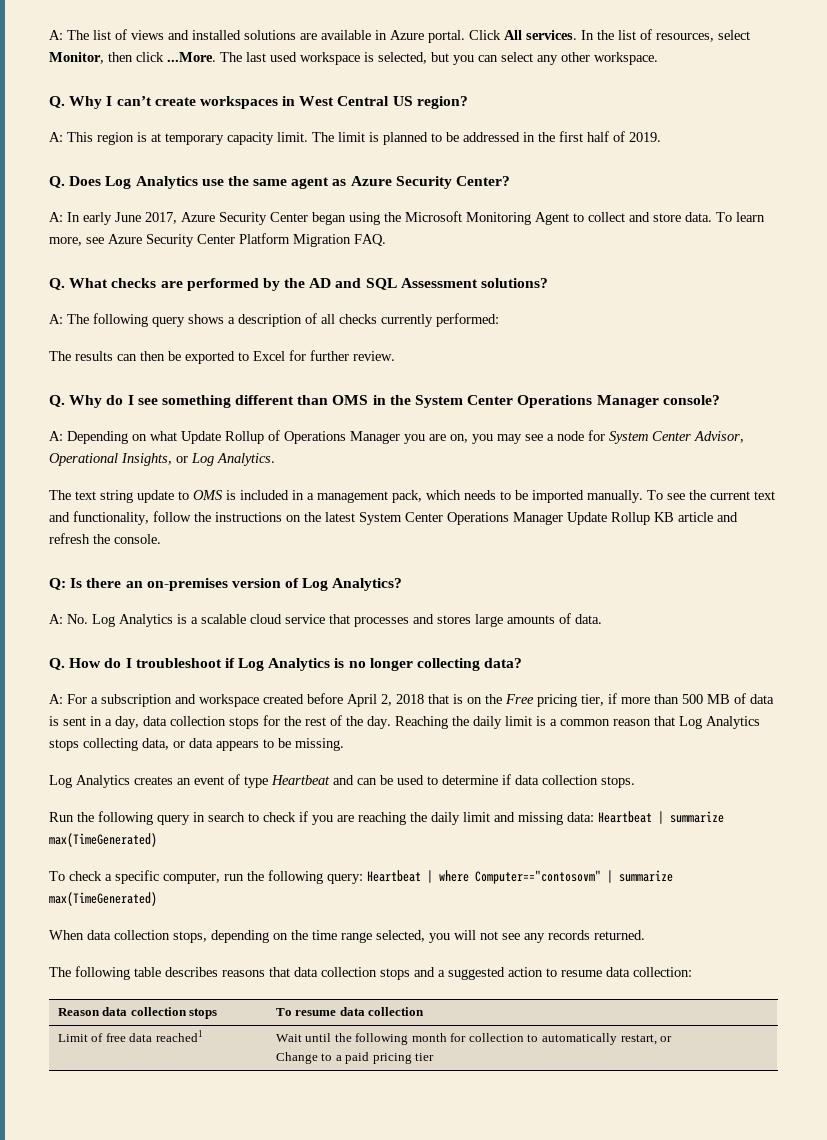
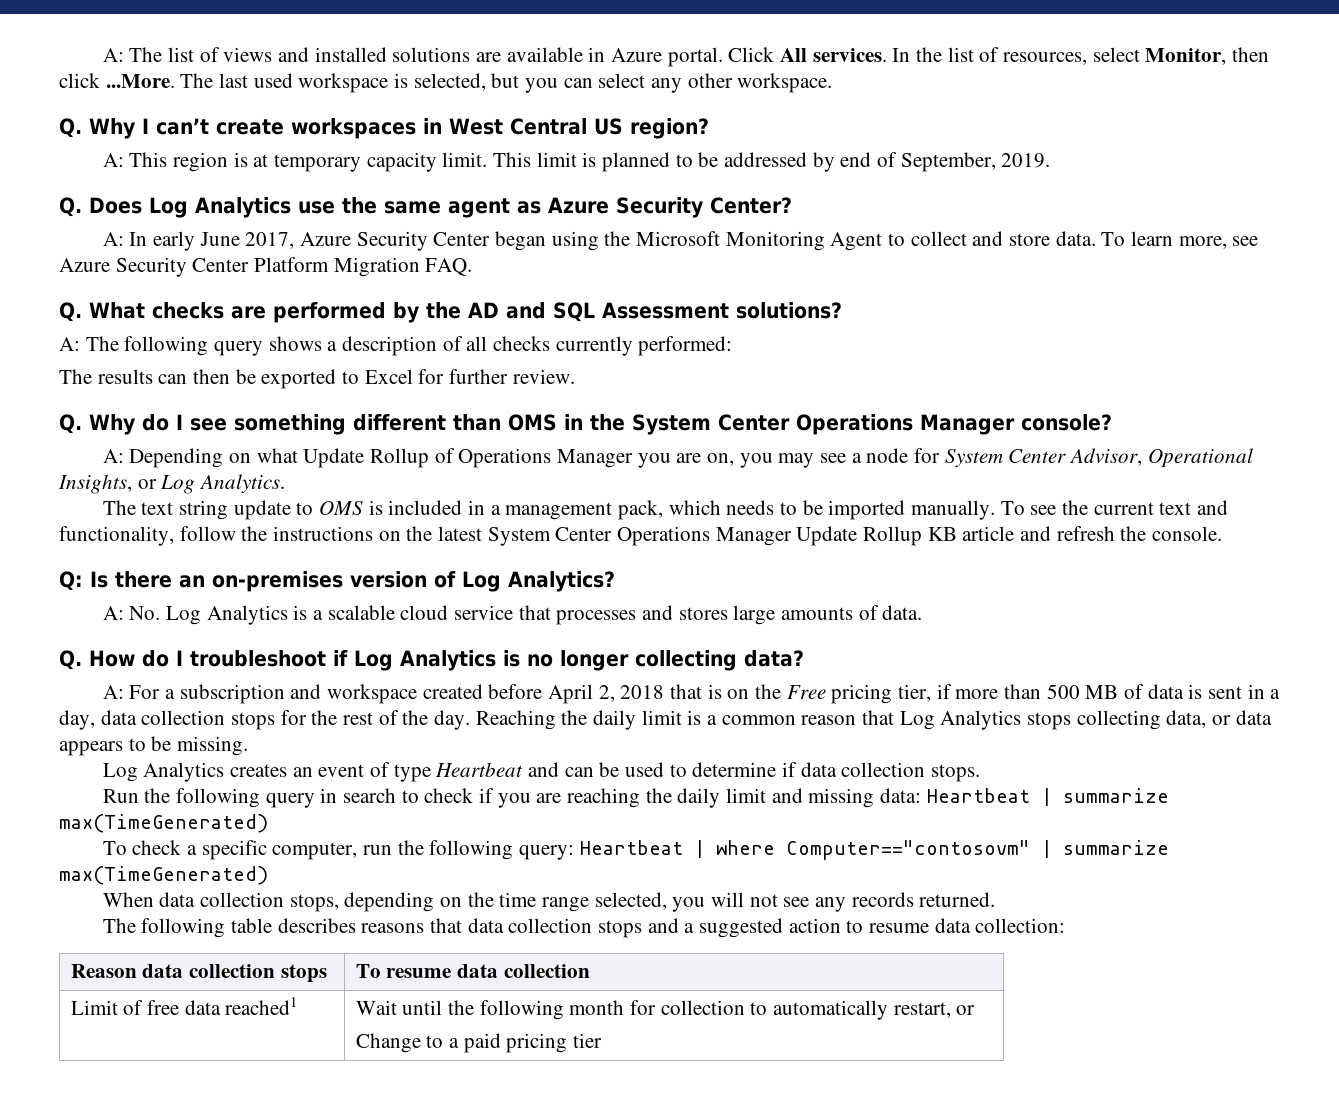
[312,132,334,142] The -> [493,152,532,167] This
[523,131,625,142] in the first half of -> [812,152,996,172] by end of September,

